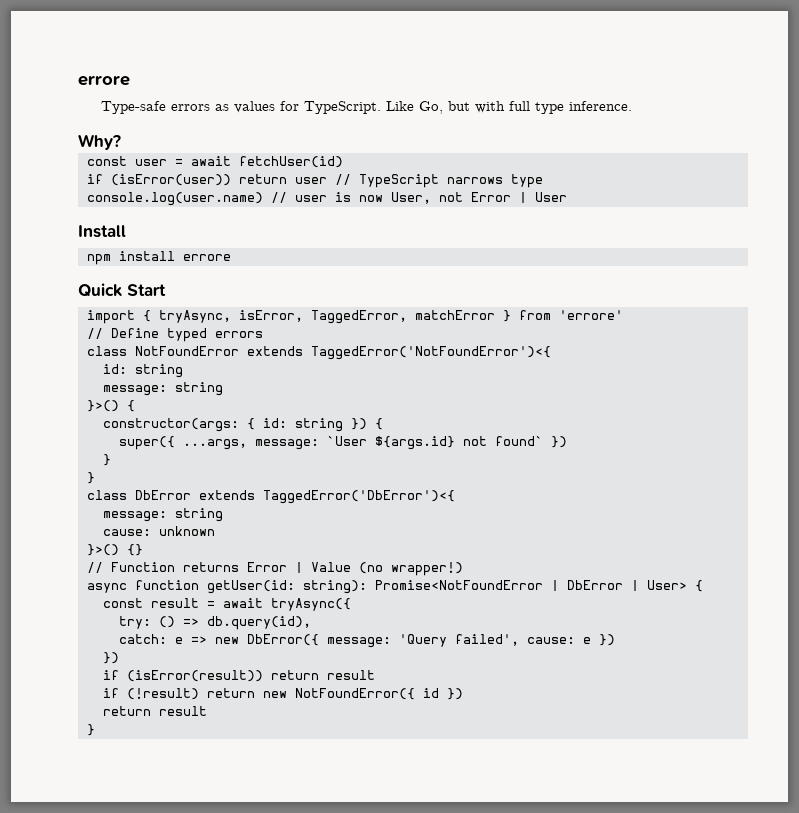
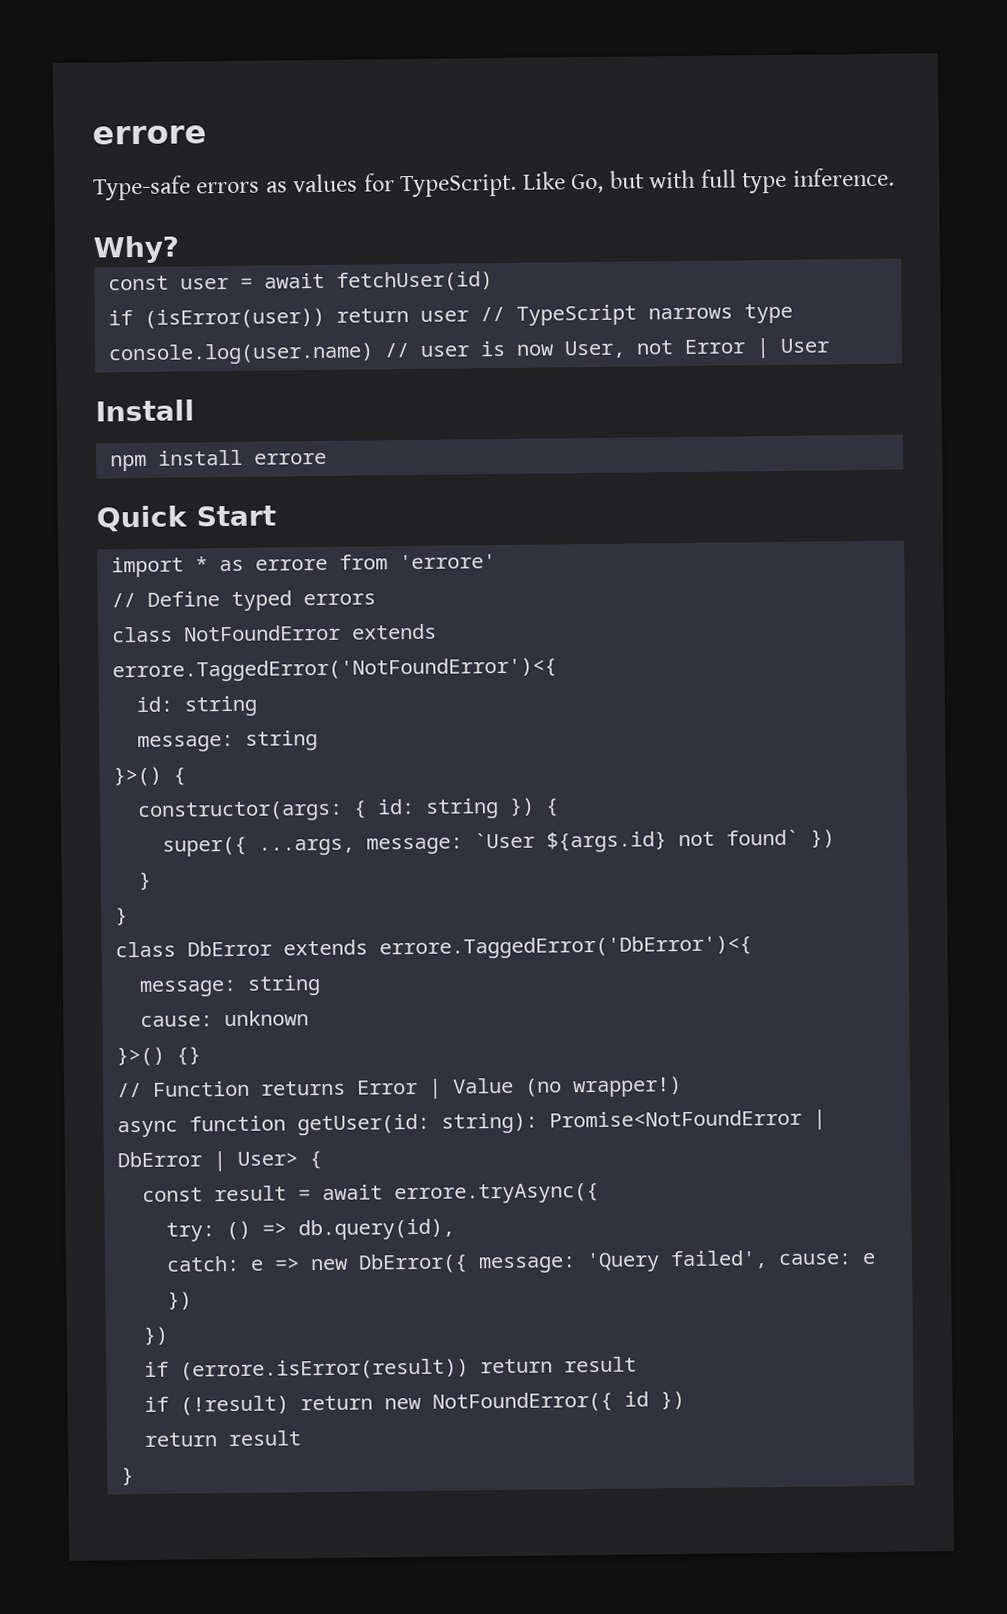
[142,310,511,324] { tryAsync, isError, TaggedError, matchError } -> [195,556,329,572] * as errore
[310,346,551,360] TaggedError('NotFoundError')<{ -> [112,657,558,683] errore.TaggedError('NotFoundError')<{
[262,490,455,504] TaggedError('DbError')<{ -> [379,935,753,960] errore.TaggedError('DbError')<{
[270,598,351,611] tryAsync({ -> [394,1182,600,1205] errore.tryAsync({
[126,670,263,682] (isError(result)) -> [180,1358,470,1381] (errore.isError(result))

